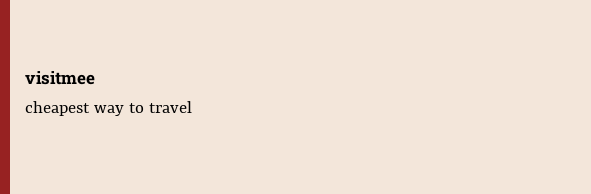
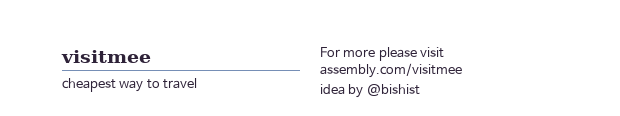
(192, 107) none -> [320,47,445,61] [320,63,462,78] [320,84,420,98] // For more please visit assembly.com/visitmee // idea by @bishist

